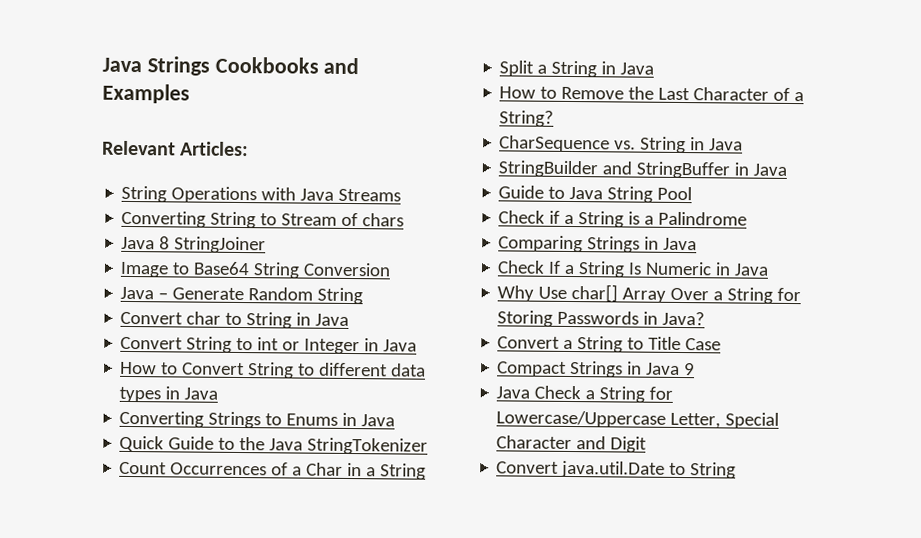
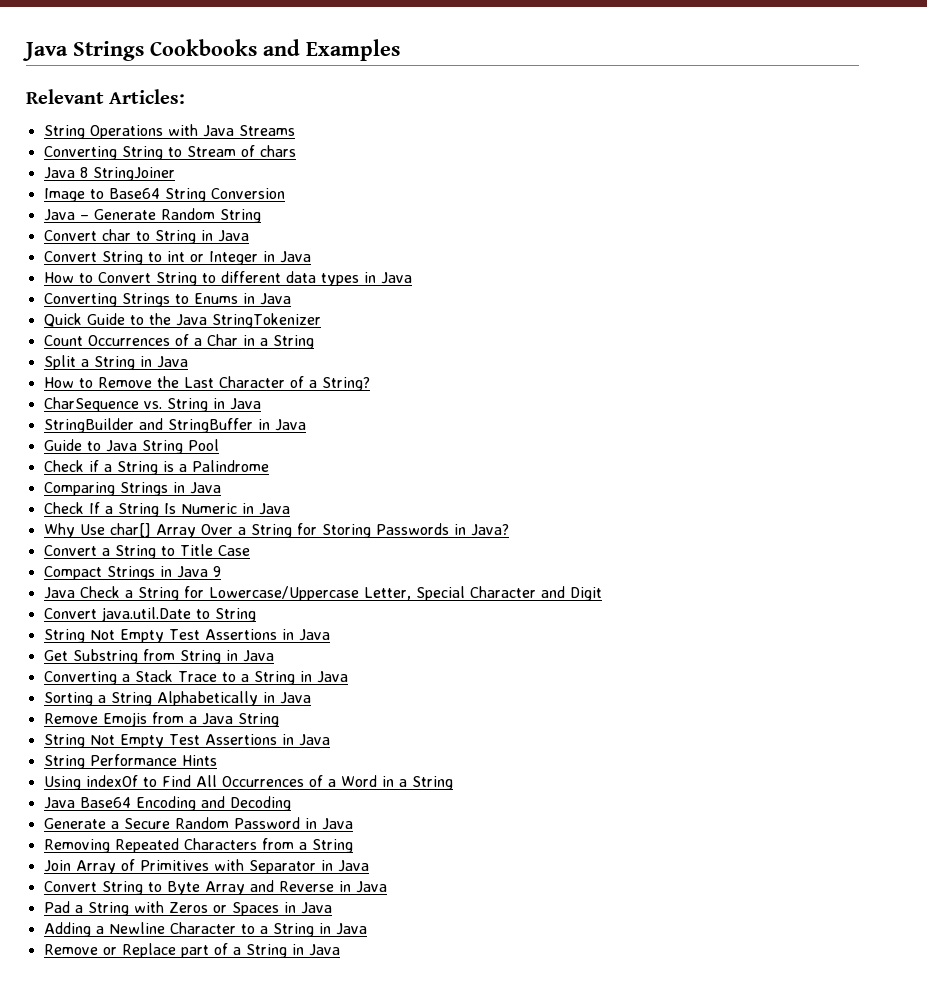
(737, 470) none -> [43,629,330,643] [43,649,274,664] [43,670,348,685] [43,691,311,706] [43,712,279,727] [43,734,330,748] [43,754,217,769] [43,775,453,790] [43,796,291,811] [43,817,353,830] [43,838,353,853] [43,859,369,874] [43,880,387,895] [43,901,332,916] [43,922,367,937] [43,943,340,958] // String Not Empty Test Assertions in Java // Get Substring from String in Java // Converting a Stack Trace to a String in Java // Sorting a String Alphabetically in Java // Remove Emojis from a Java String // String Not Empty Test Assertions in Java // String Performance Hints // Using indexOf to Find All Occurrences of a Word in a String // Java Base64 Encoding and Decoding // Generate a Secure Random Password in Java // Removing Repeated Characters from a String // Join Array of Primitives with Separator in Java // Convert String to Byte Array and Reverse in Java // Pad a String with Zeros or Spaces in Java // Adding a Newline Character to a String in Java // Remove or Replace part of a String in Java

